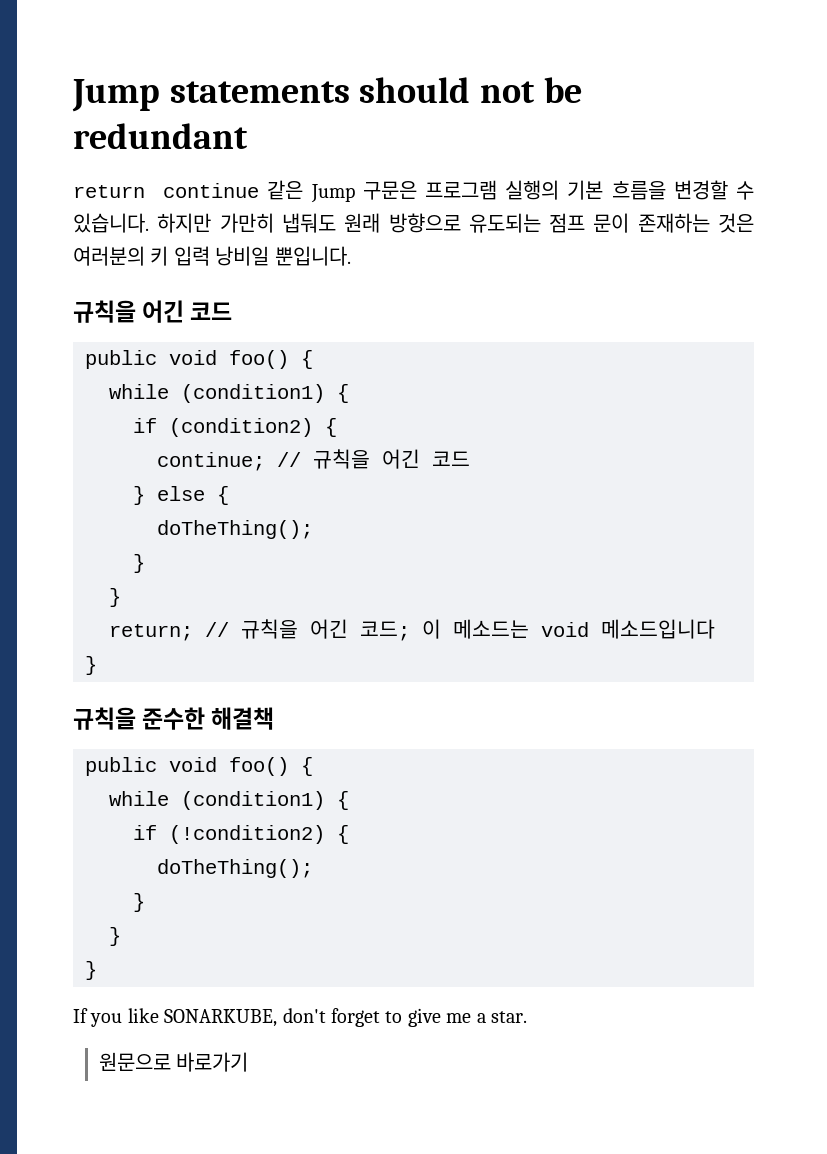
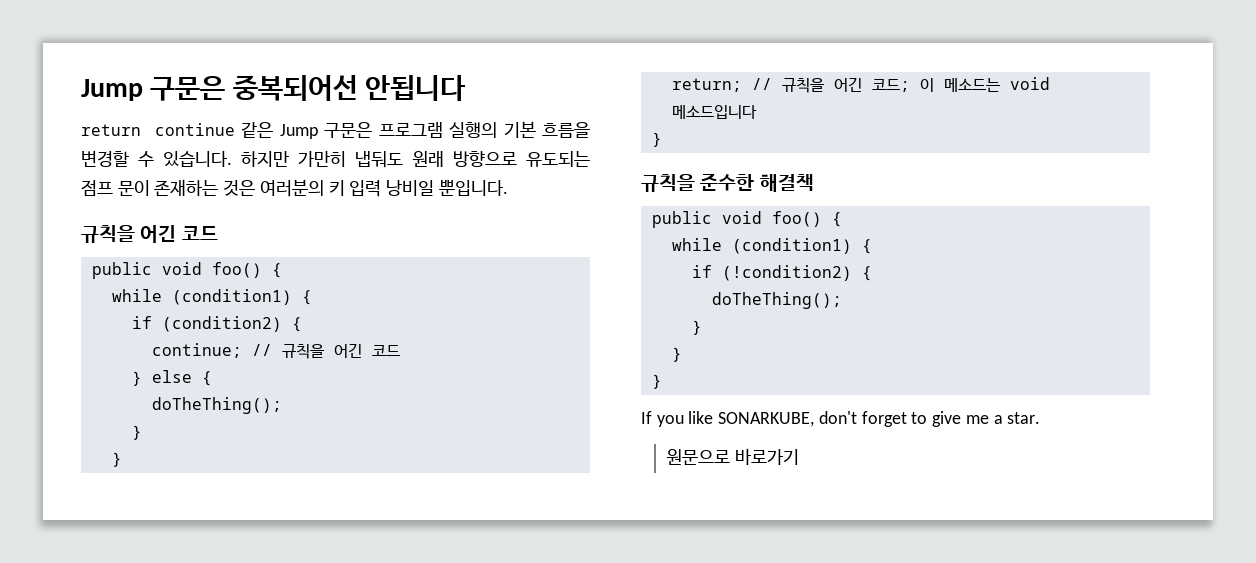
[72,77,582,112] [73,123,248,149] Jump statements should not be redundant -> [81,75,466,101] Jump 구문은 중복되어선 안됩니다

